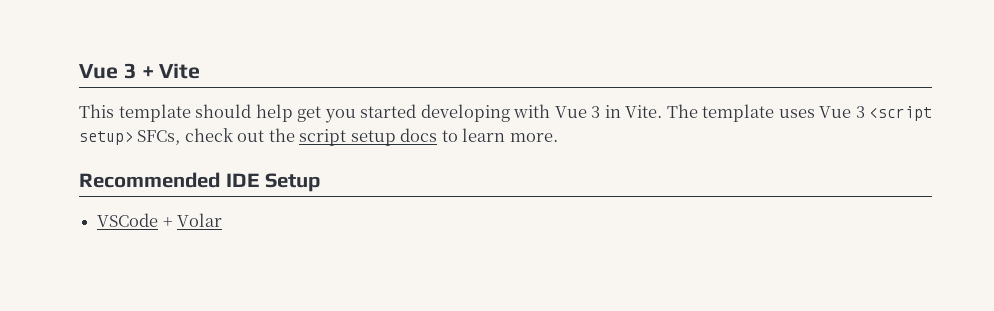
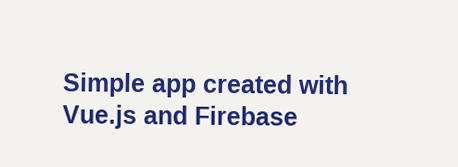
[79,63,201,79] [79,104,932,123] [79,128,558,146] [79,172,321,192] [97,213,223,227] Vue 3 + Vite // This template should help get you started developing with Vue 3 in Vite. The template uses Vue 3 <script setup> SFCs, check out the script setup docs to learn more. // Recommended IDE Setup // VSCode + Volar -> [62,72,349,98] [62,104,298,130] Simple app created with Vue.js and Firebase

